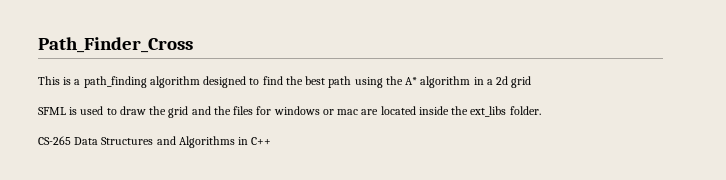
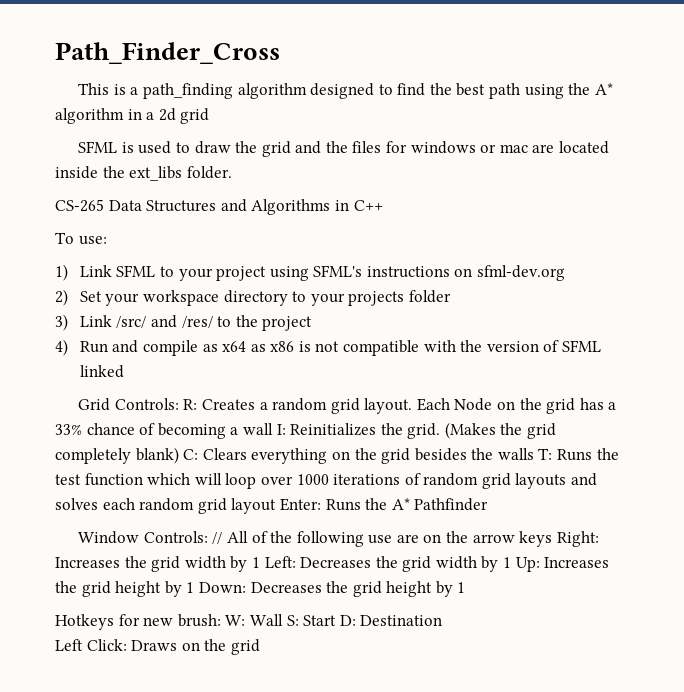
(272, 141) none -> [55,232,107,245] [55,264,566,281] [55,289,451,306] [55,314,313,331] [55,339,602,356] [79,365,124,378] [78,398,617,414] [55,422,557,439] [55,447,619,464] [55,473,598,489] [55,498,489,514] [78,531,599,547] [55,556,610,572] [55,581,466,597] [55,614,443,630] [55,639,260,655] // To use: // 1) Link SFML to your project using SFML's instructions on sfml-dev.org // 2) Set your workspace directory to your projects folder // 3) Link /src/ and /res/ to the project // 4) Run and compile as x64 as x86 is not compatible with the version of SFML linked // Grid Controls: R: Creates a random grid layout. Each Node on the grid has a 33% chance of becoming a wall I: Reinitializes the grid. (Makes the grid completely blank) C: Clears everything on the grid besides the walls T: Runs the test function which will loop over 1000 iterations of random grid layouts and solves each random grid layout Enter: Runs the A* Pathfinder // Window Controls: // All of the following use are on the arrow keys Right: Increases the grid width by 1 Left: Decreases the grid width by 1 Up: Increases the grid height by 1 Down: Decreases the grid height by 1 // Hotkeys for new brush: W: Wall S: Start D: Destination // Left Click: Draws on the grid

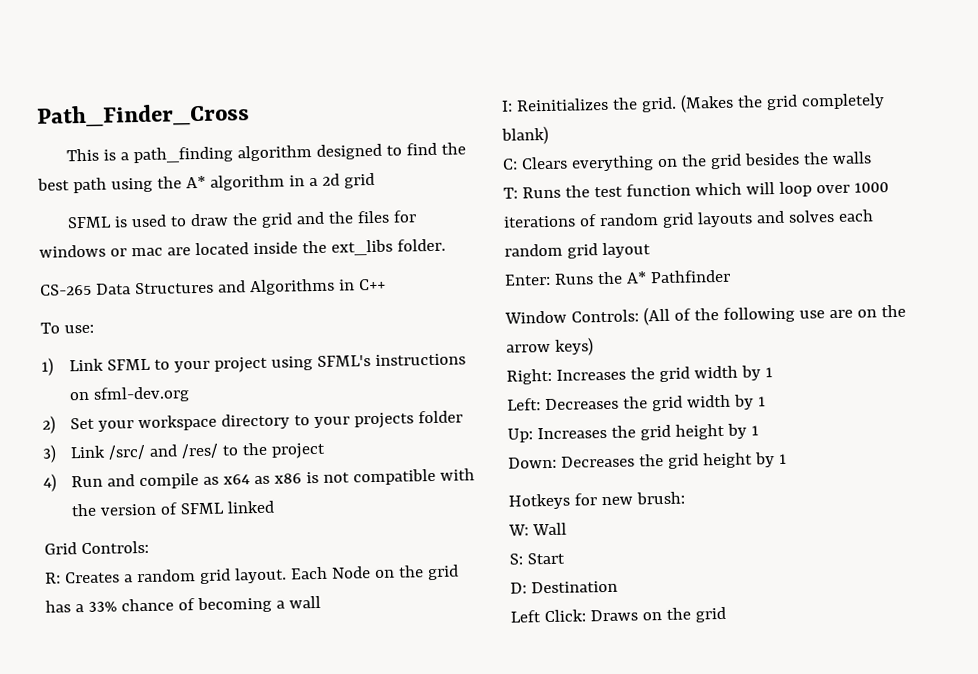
(179, 404) none -> (149, 547) //
(273, 429) none -> (321, 602) //
(179, 455) none -> (549, 135) //
(534, 454) none -> (872, 158) //
(277, 506) none -> (651, 250) //
[212,531,248,544] // All -> [642,306,670,326] (All
[519,531,553,547] keys -> [554,337,594,356] keys) //
(260, 562) none -> (773, 372) //
(512, 562) none -> (766, 401) //
(195, 587) none -> (759, 430) //
(221, 620) none -> (685, 498) //
(283, 620) none -> (567, 529) //
(337, 620) none -> (565, 558) //

